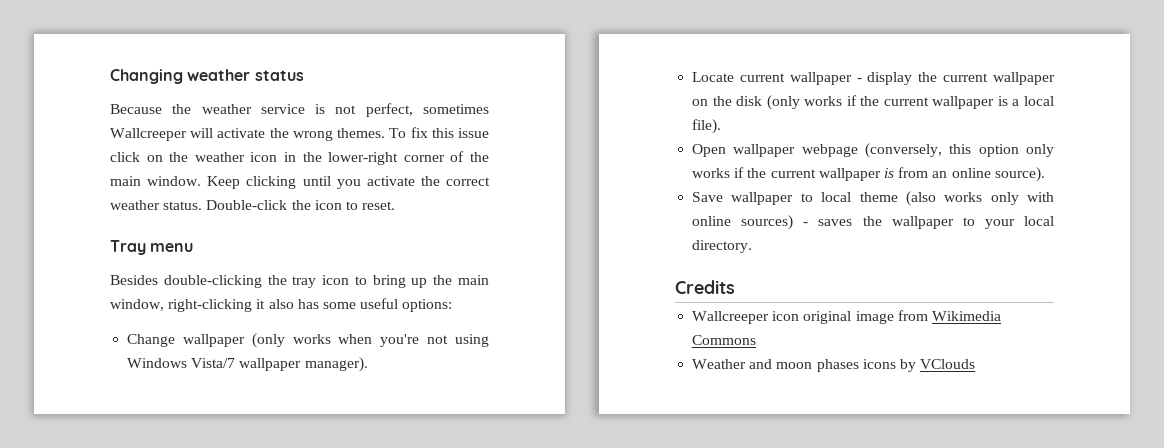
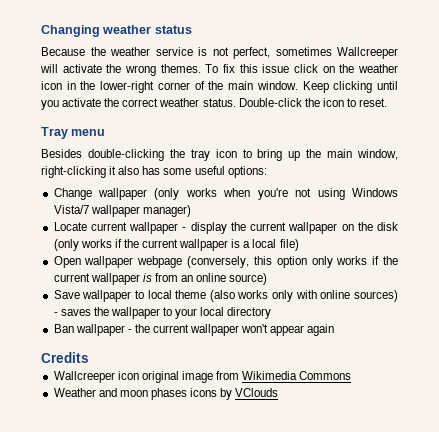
[304,357,368,372] manager). -> [142,205,191,217] manager)
[692,119,722,134] file). -> [279,239,299,251] file)
[994,167,1045,182] source). -> [229,273,268,285] source)
[692,240,753,253] directory. -> [227,307,272,319] [53,324,335,336] directory // Ban wallpaper - the current wallpaper won't appear again

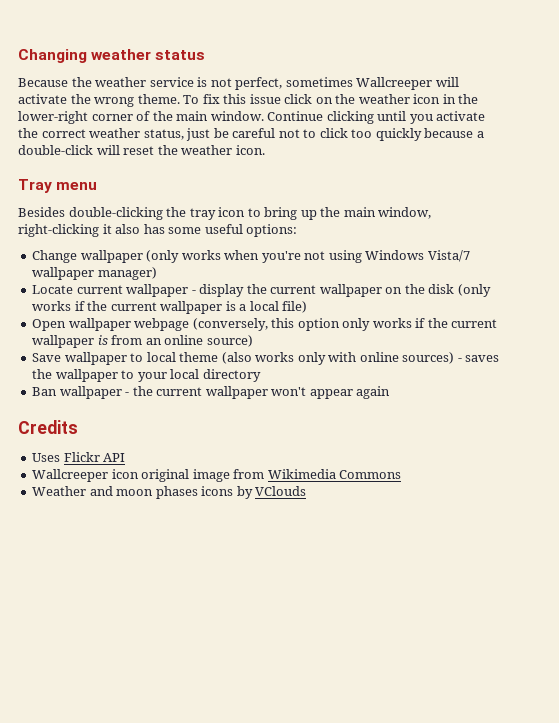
[160,64,201,73] themes. -> [137,94,180,104] theme.
[302,81,329,93] Keep -> [267,111,324,121] Continue
[202,98,388,107] status. Double-click the icon to reset. -> [143,128,484,141] [18,145,265,155] status, just be careful not to click too quickly because a double-click will reset the weather icon.
(89, 357) none -> [32,452,126,462] // Uses Flickr API

